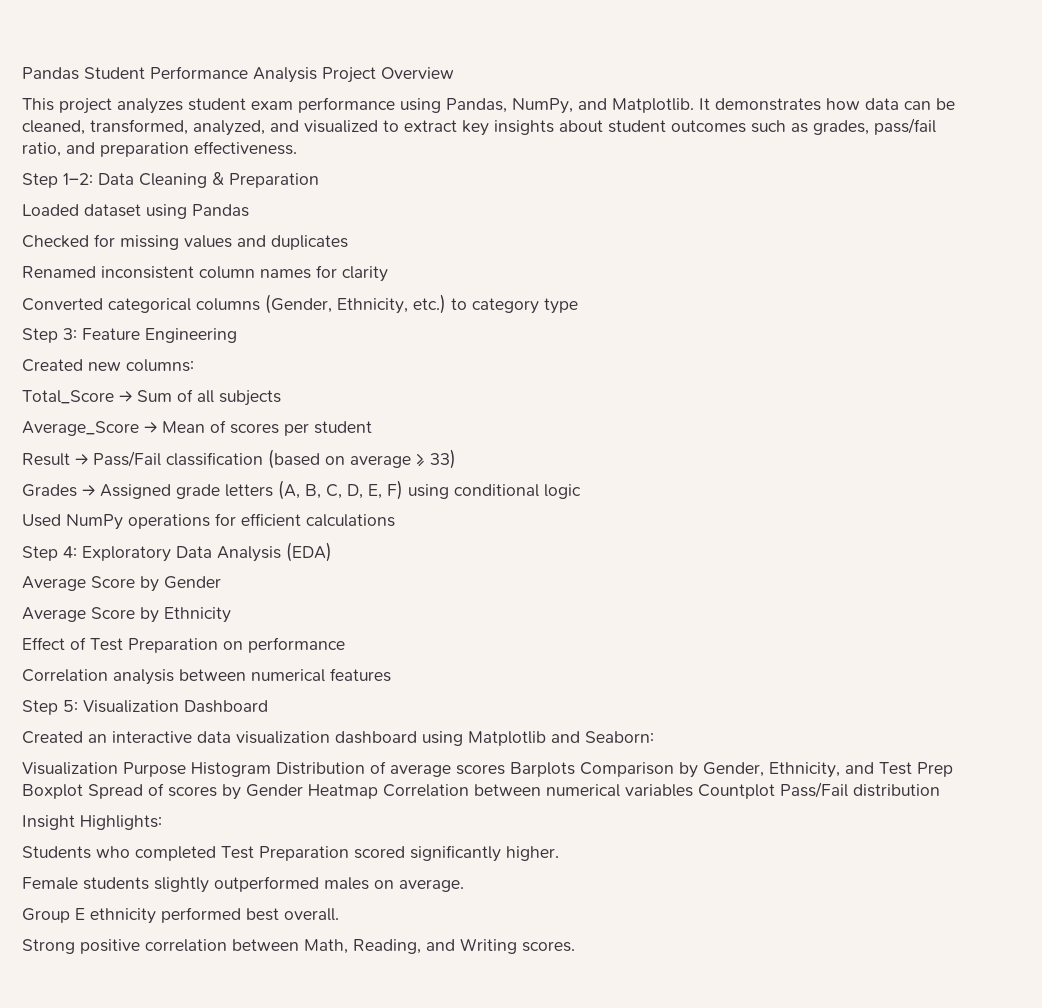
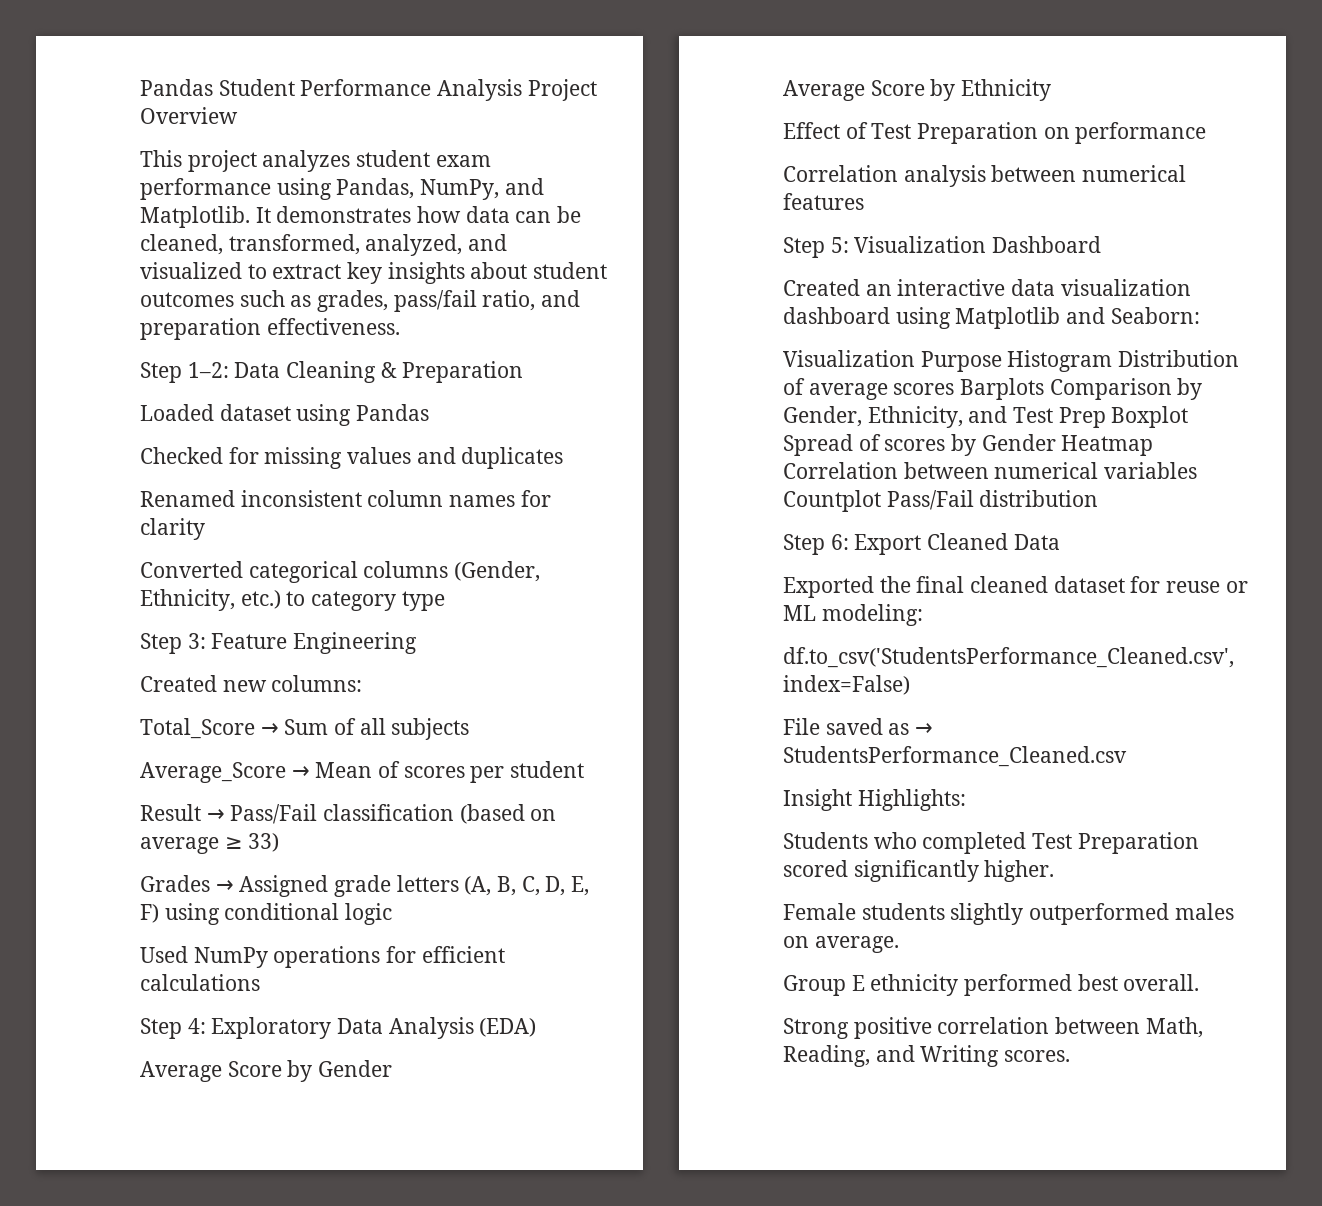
(940, 790) none -> [783,533,1060,555] [783,576,1248,598] [783,604,923,626] [783,647,1234,668] [783,675,910,695] [783,718,934,735] [783,746,1127,767] // Step 6: Export Cleaned Data // Exported the final cleaned dataset for reuse or ML modeling: // df.to_csv('StudentsPerformance_Cleaned.csv', index=False) // File saved as → StudentsPerformance_Cleaned.csv

